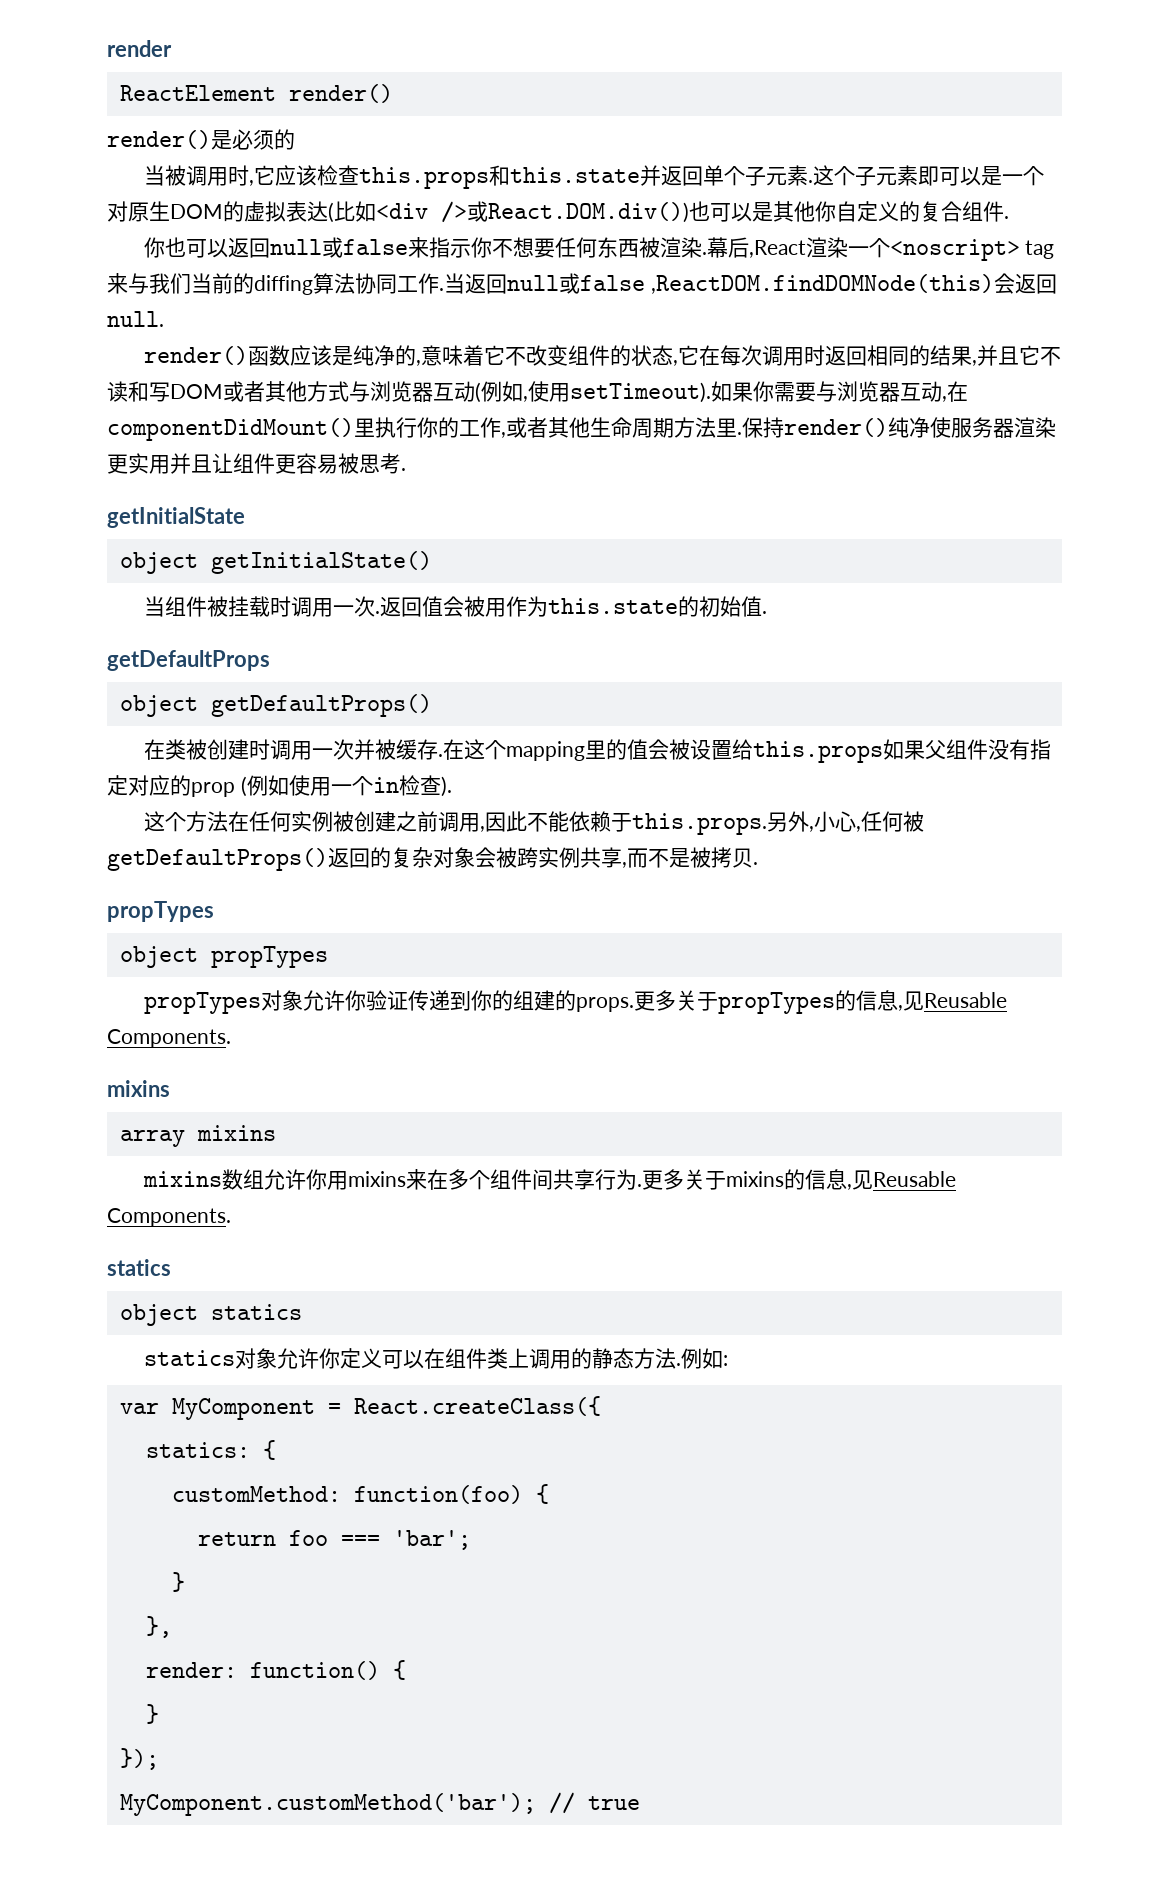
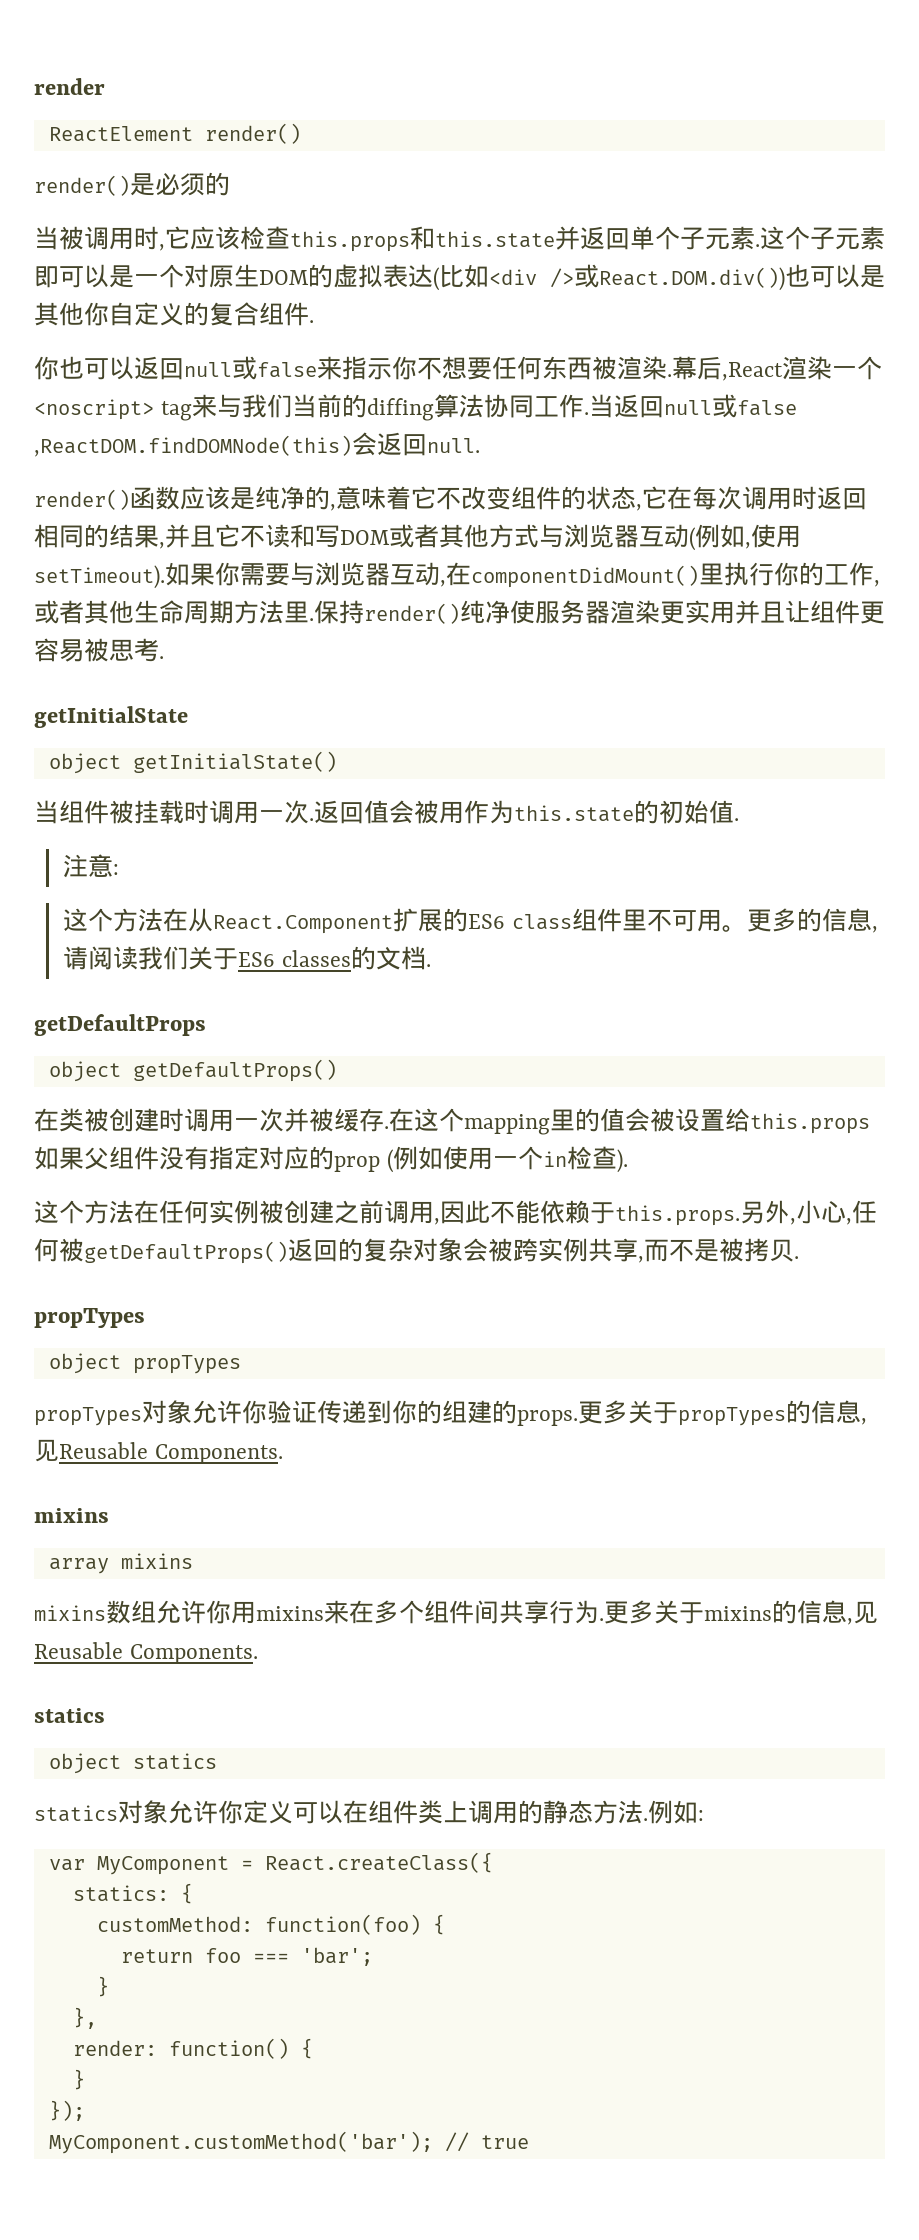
(767, 612) none -> [62,854,119,878] [62,908,878,934] [62,946,431,970] // 注意: // 这个方法在从React.Component扩展的ES6 class组件里不可用。更多的信息,请阅读我们关于ES6 classes的文档.

